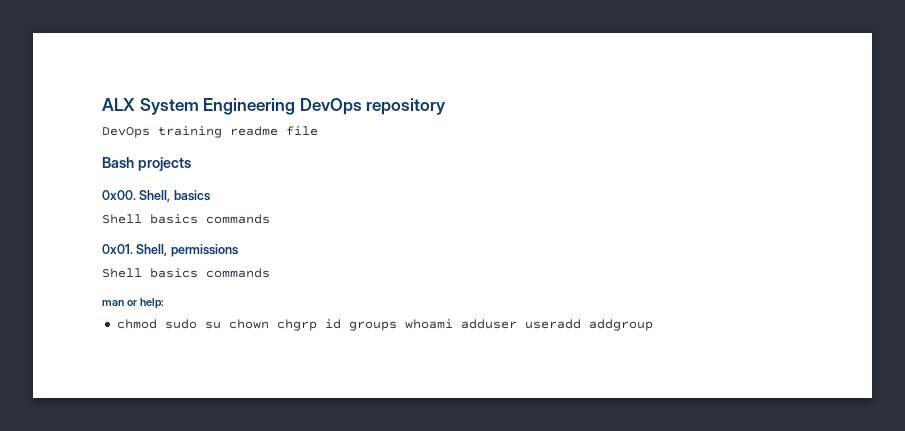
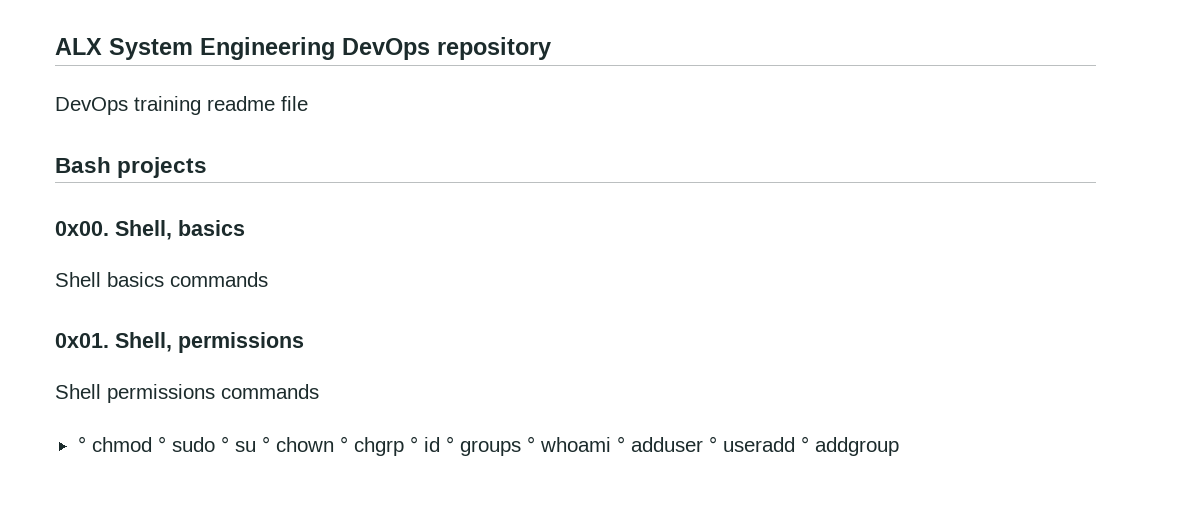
[150,268,270,278] [102,298,164,309] [116,319,581,331] basics commands // man or help: // chmod sudo su chown chgrp id groups whoami adduser useradd -> [107,384,319,403] [77,436,809,456] permissions commands // ° chmod ° sudo ° su ° chown ° chgrp ° id ° groups ° whoami ° adduser ° useradd °

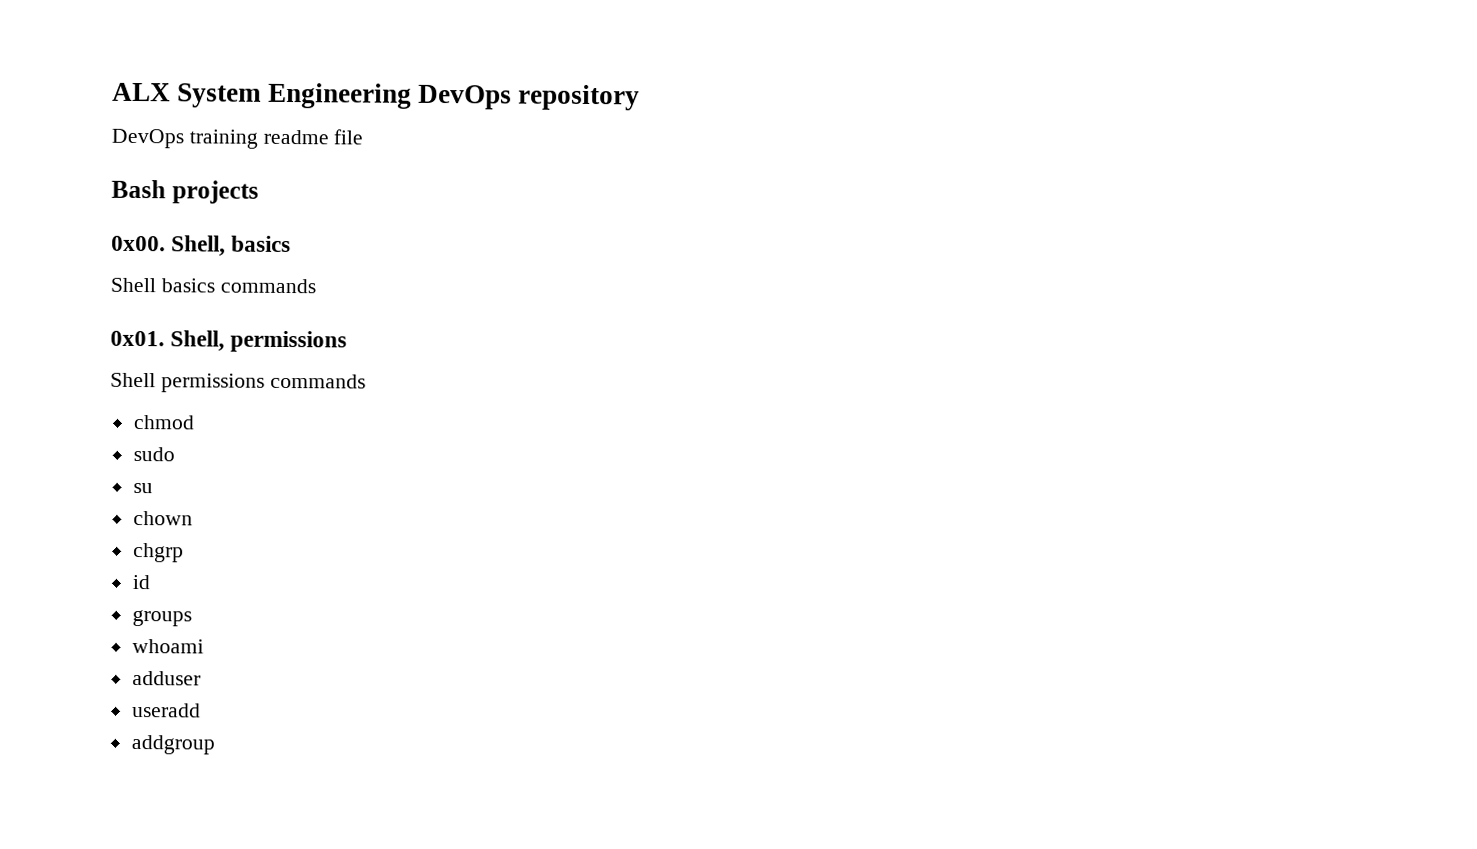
[77,436,86,452] ° -> (366, 381) none
[157,436,166,452] ° -> (195, 422) //
[220,436,229,452] ° -> (175, 454) //
[261,436,270,452] ° -> (153, 488) //
[339,436,348,452] ° -> (193, 518) //
[409,436,418,452] ° -> (184, 552) //
[445,436,454,452] ° -> (150, 582) //
[526,436,535,452] ° -> (192, 618) //
[616,436,625,452] ° -> (204, 646) //
[708,436,717,452] ° -> (201, 678) //
[800,436,809,452] ° -> (201, 710) //

